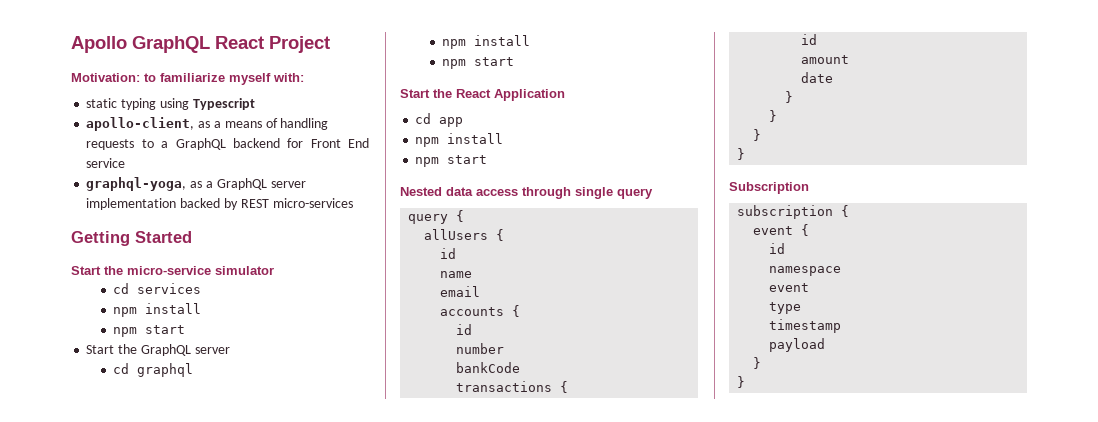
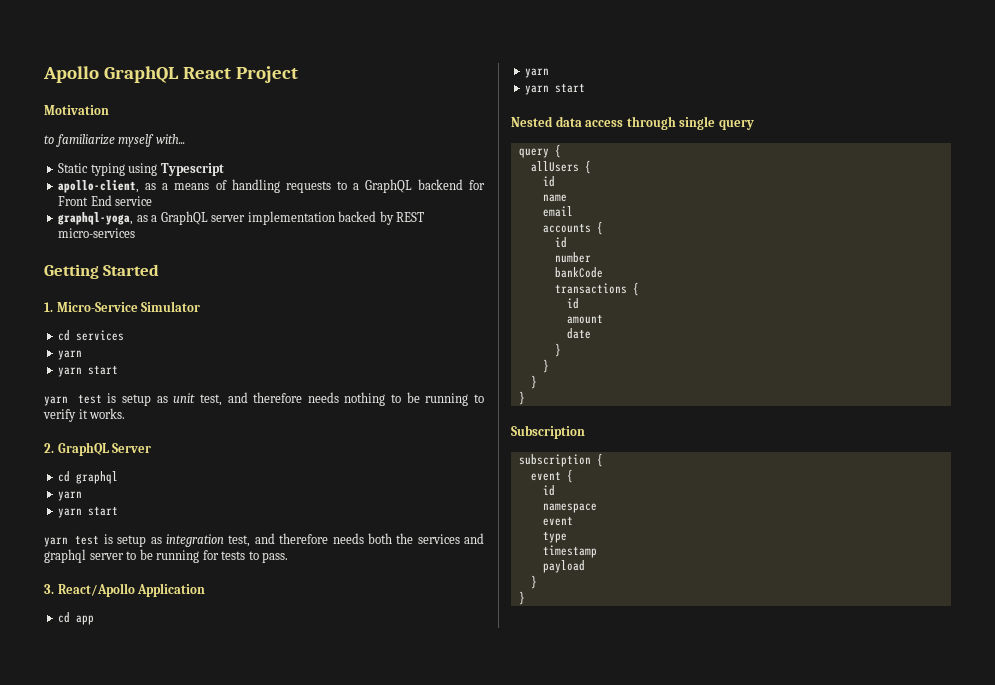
[71,73,140,82] Motivation: -> [44,105,109,115] Motivation //
[273,73,304,82] [86,98,118,108] with: // static -> [155,134,185,144] [58,163,89,173] with... // Static
[71,266,274,275] [113,283,202,294] [113,303,202,317] [113,325,186,337] [86,344,230,356] [113,363,194,377] [442,35,531,49] [442,57,515,69] [400,89,491,98] Start the micro-service simulator // cd services // npm install // npm start // Start the GraphQL server // cd graphql // npm install // npm start // Start the React -> [44,301,201,312] [58,330,125,341] [58,350,83,360] [58,365,119,377] [44,392,484,406] [43,408,126,422] [44,442,152,456] [58,471,119,484] [58,491,83,501] [58,506,119,518] [44,533,485,547] [44,549,289,563] [44,583,135,597] 1. Micro-Service Simulator // cd services // yarn // yarn start // yarn test is setup as unit test, and therefore needs nothing to be running to verify it works. // 2. GraphQL Server // cd graphql // yarn // yarn start // yarn test is setup as integration test, and therefore needs both the services and graphql server to be running for tests to pass. // 3. React/Apollo
[415,133,504,147] [415,157,440,167] npm install // npm -> [525,68,550,78] [525,85,550,95] yarn // yarn

